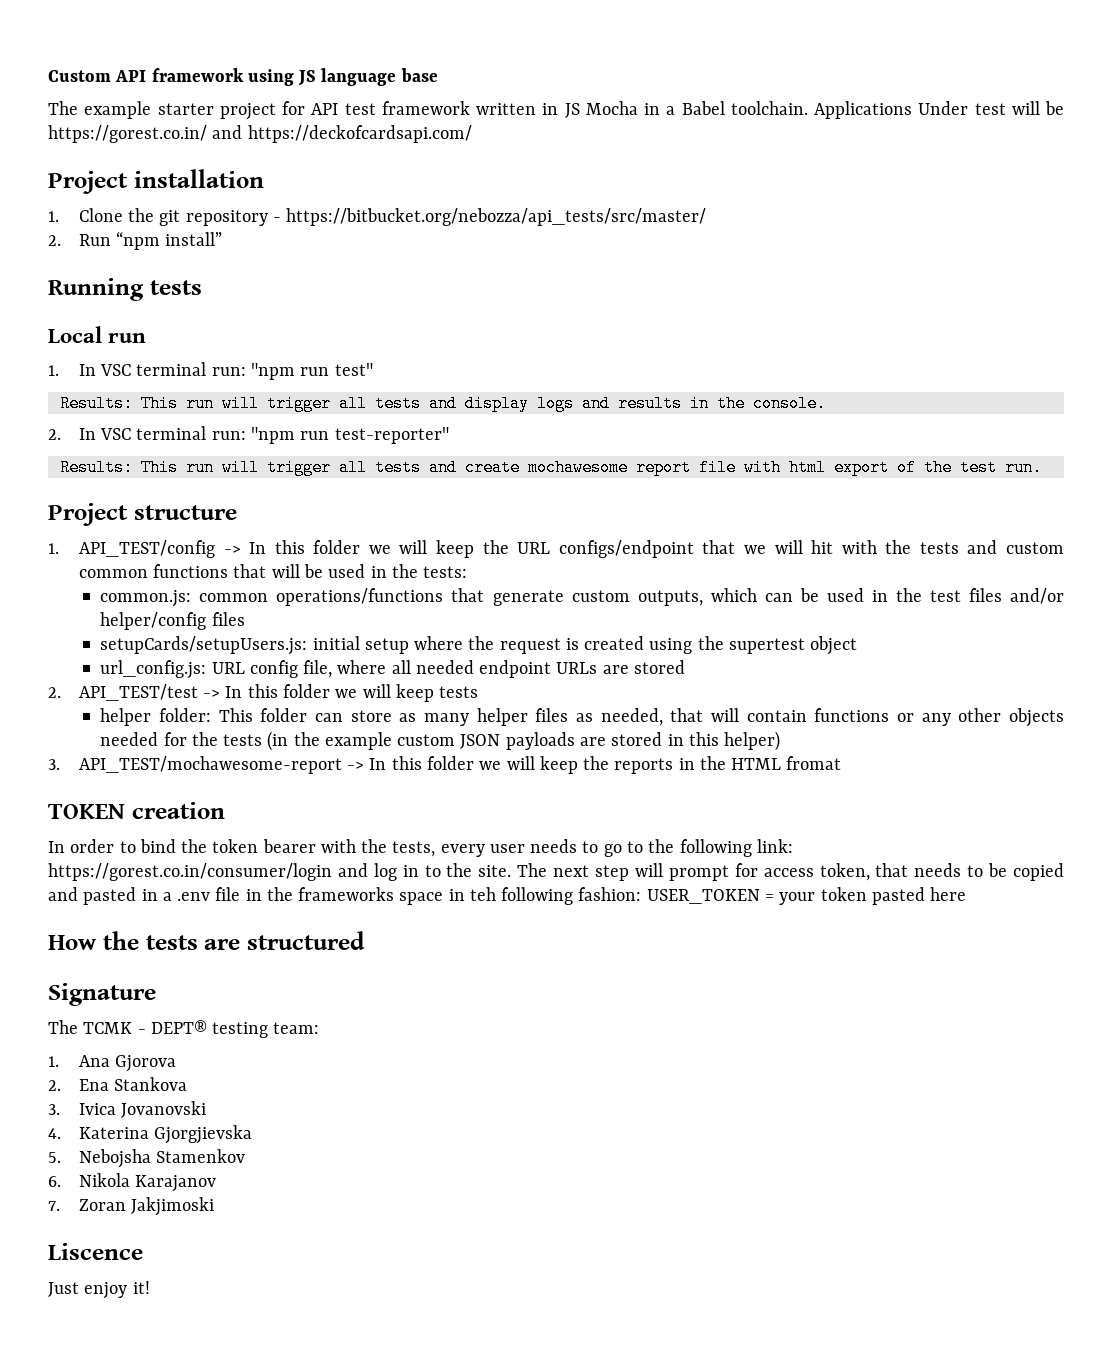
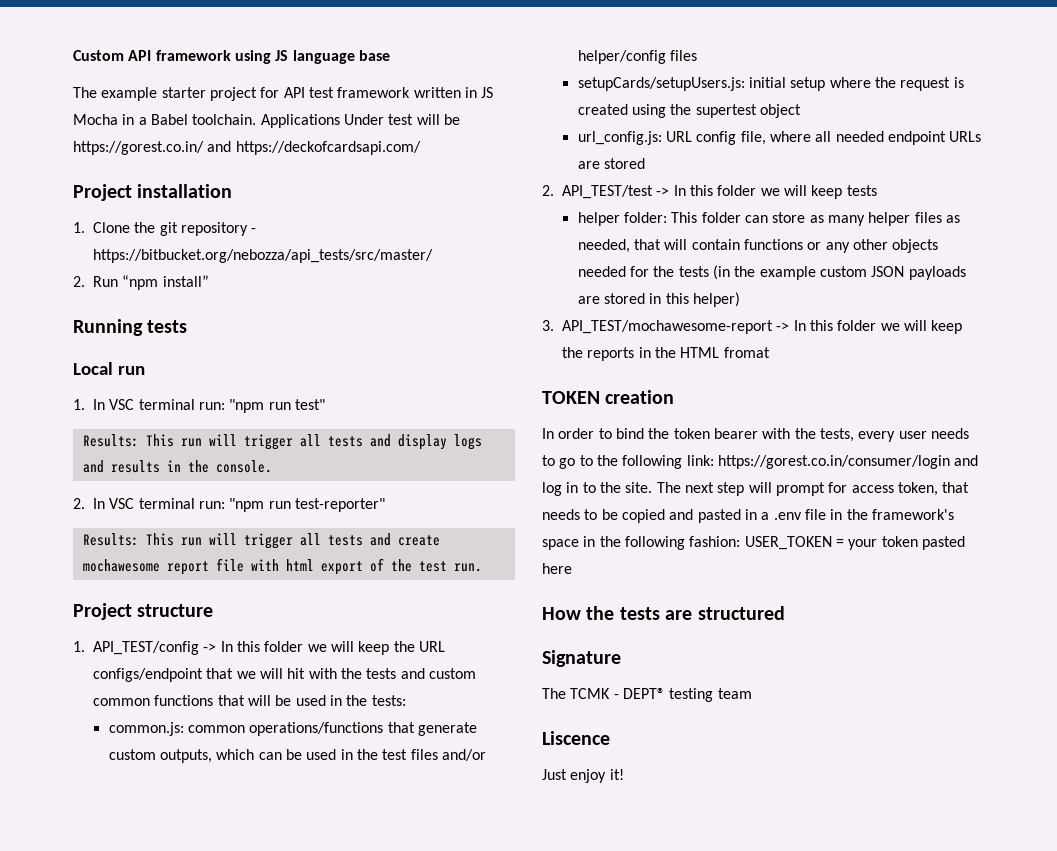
[298,887,395,901] frameworks -> [871,509,954,520] framework's
[469,887,496,901] teh -> [599,536,621,547] the
[273,1022,320,1034] [48,1055,177,1072] [48,1077,188,1091] [48,1101,207,1118] [48,1125,253,1144] [48,1149,246,1168] [48,1173,217,1192] [48,1197,215,1216] team: // 1. Ana Gjorova // 2. Ena Stankova // 3. Ivica Jovanovski // 4. Katerina Gjorgjievska // 5. Nebojsha Stamenkov // 6. Nikola Karajanov // 7. Zoran Jakjimoski -> [717,688,752,699] team

